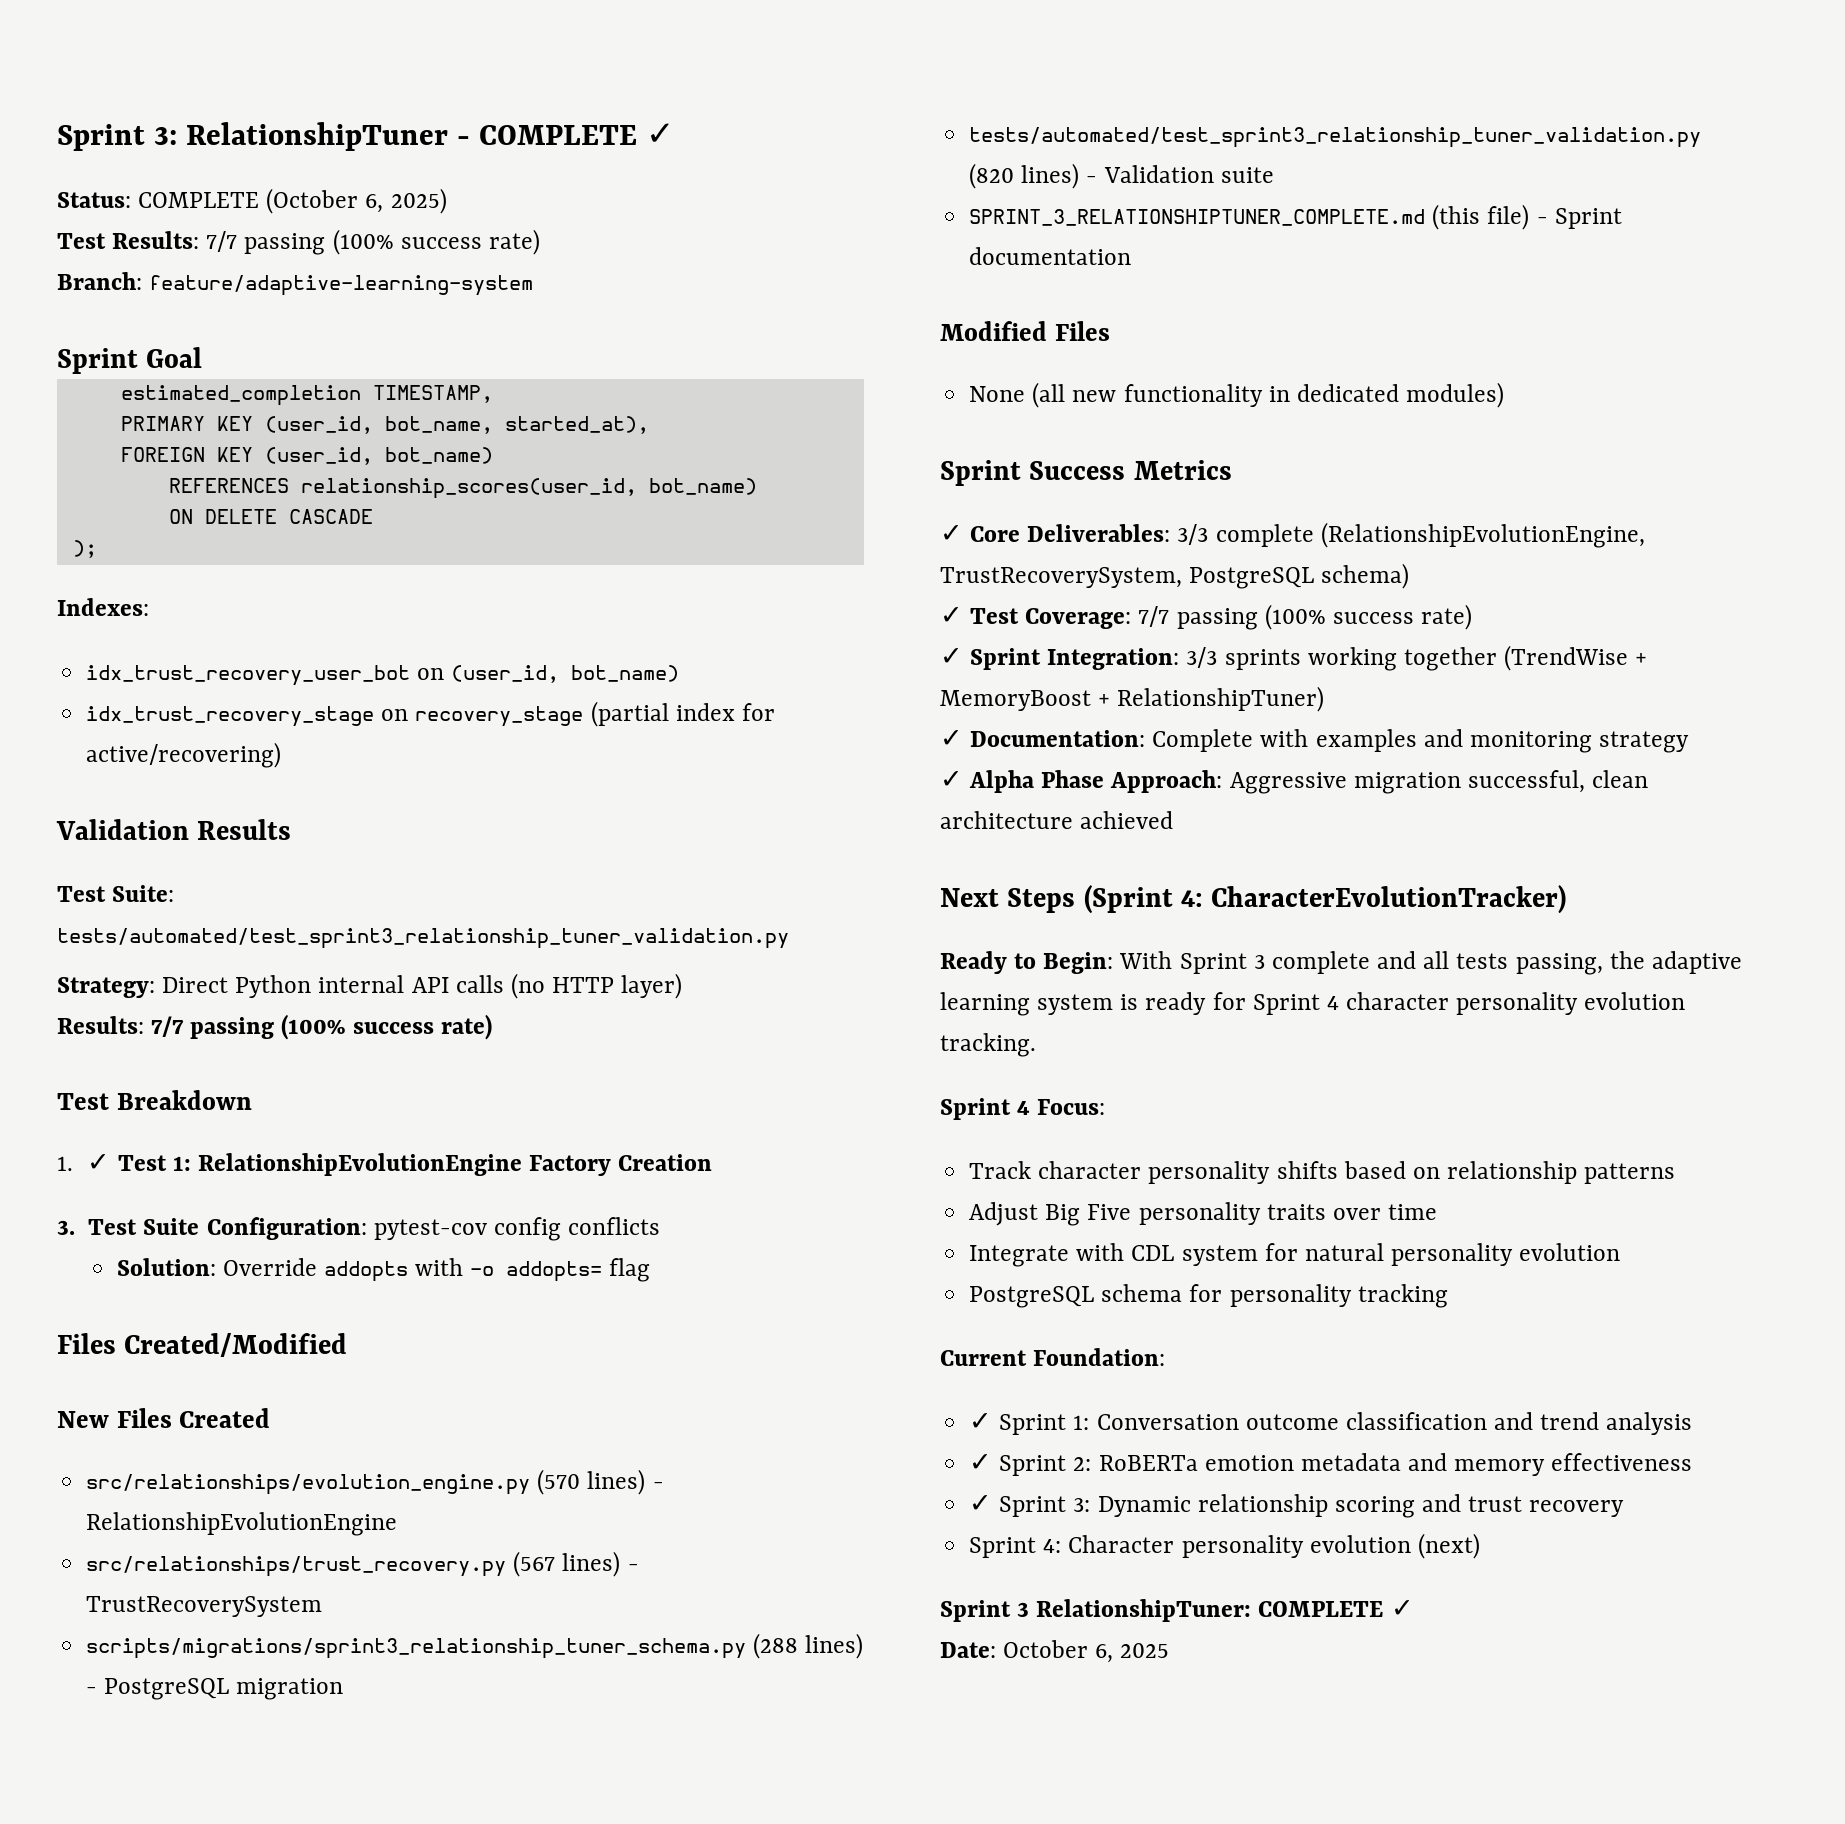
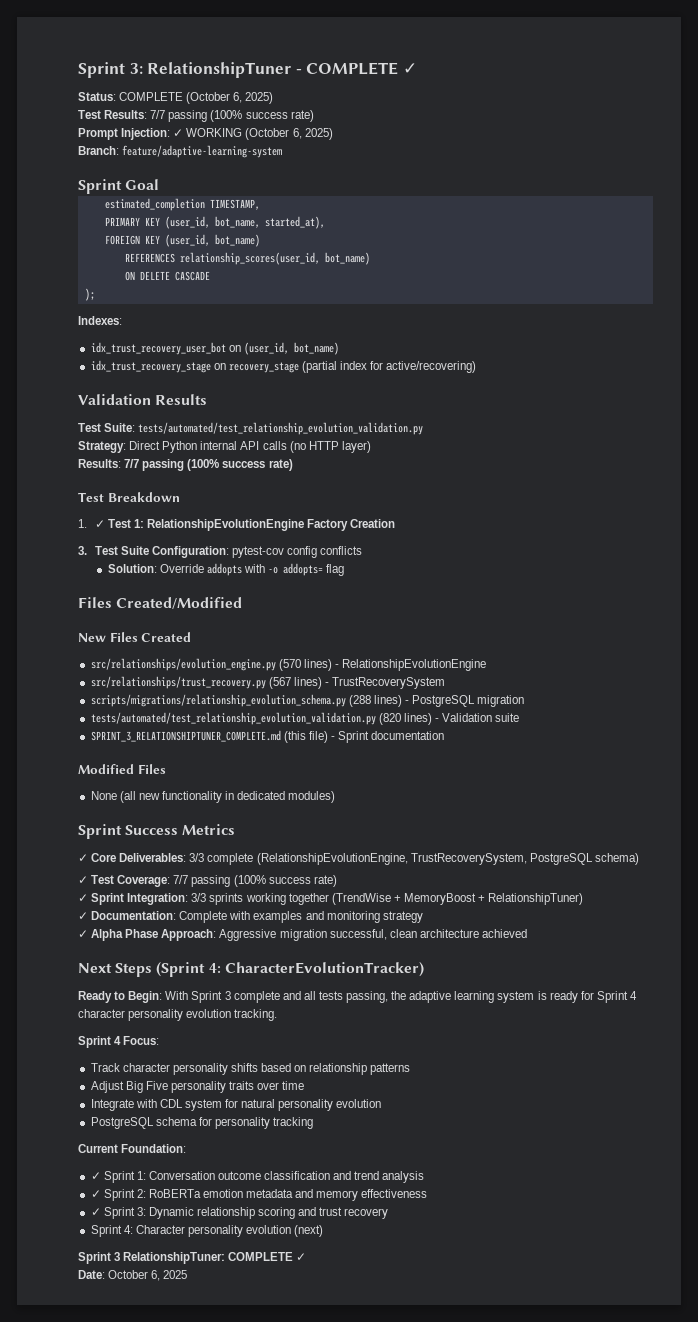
(540, 242) none -> [78,128,333,140] // Prompt Injection: ✓ WORKING (October 6, 2025)
[57,928,789,949] tests/automated/test_sprint3_relationship_tuner_validation.py -> [138,422,424,435] tests/automated/test_relationship_evolution_validation.py
[86,1638,747,1659] scripts/migrations/sprint3_relationship_tuner_schema.py -> [90,694,346,707] scripts/migrations/relationship_evolution_schema.py
[969,127,1702,148] tests/automated/test_sprint3_relationship_tuner_validation.py -> [90,712,376,725] tests/automated/test_relationship_evolution_validation.py

